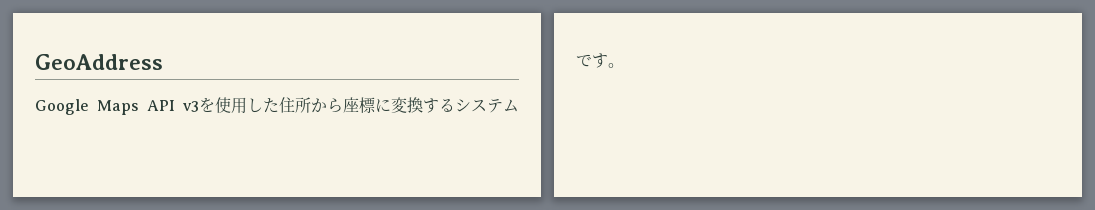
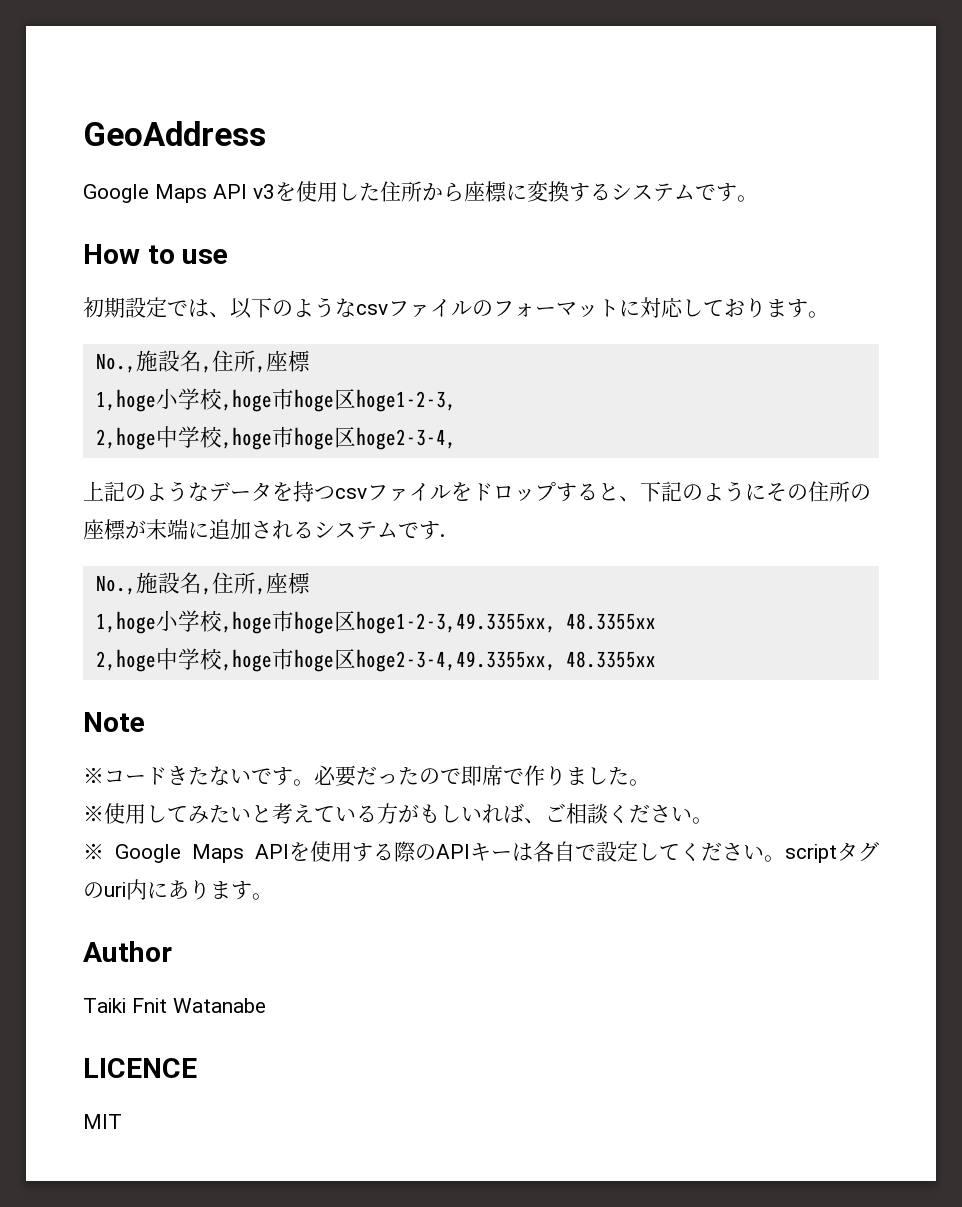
(624, 65) none -> [83,244,229,264] [83,297,829,319] [95,350,310,373] [95,388,456,412] [95,426,456,450] [83,481,871,502] [83,519,445,540] [95,572,310,595] [95,610,656,634] [95,648,656,672] [83,712,145,732] [83,765,650,787] [83,803,713,824] [83,841,879,863] [83,879,273,900] [83,941,172,962] [83,998,266,1013] [83,1058,197,1078] [83,1114,122,1129] // How to use // 初期設定では、以下のようなcsvファイルのフォーマットに対応しております。 // No.,施設名,住所,座標 // 1,hoge小学校,hoge市hoge区hoge1-2-3, // 2,hoge中学校,hoge市hoge区hoge2-3-4, // 上記のようなデータを持つcsvファイルをドロップすると、下記のようにその住所の座標が末端に追加されるシステムです. // No.,施設名,住所,座標 // 1,hoge小学校,hoge市hoge区hoge1-2-3,49.3355xx, 48.3355xx // 2,hoge中学校,hoge市hoge区hoge2-3-4,49.3355xx, 48.3355xx // Note // ※コードきたないです。必要だったので即席で作りました。 // ※使用してみたいと考えている方がもしいれば、ご相談ください。 // ※ Google Maps APIを使用する際のAPIキーは各自で設定してください。scriptタグのuri内にあります。 // Author // Taiki Fnit Watanabe // LICENCE // MIT

